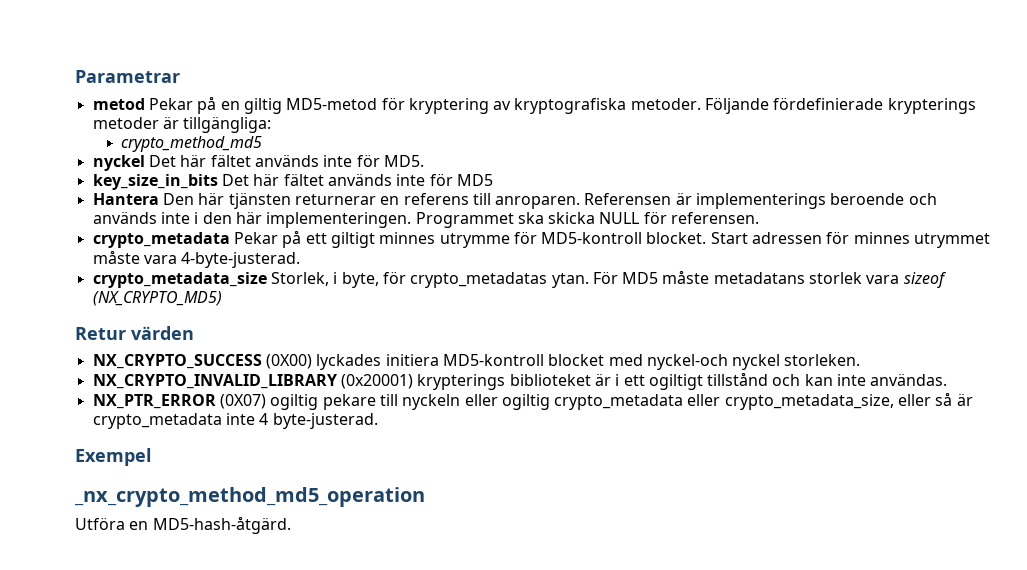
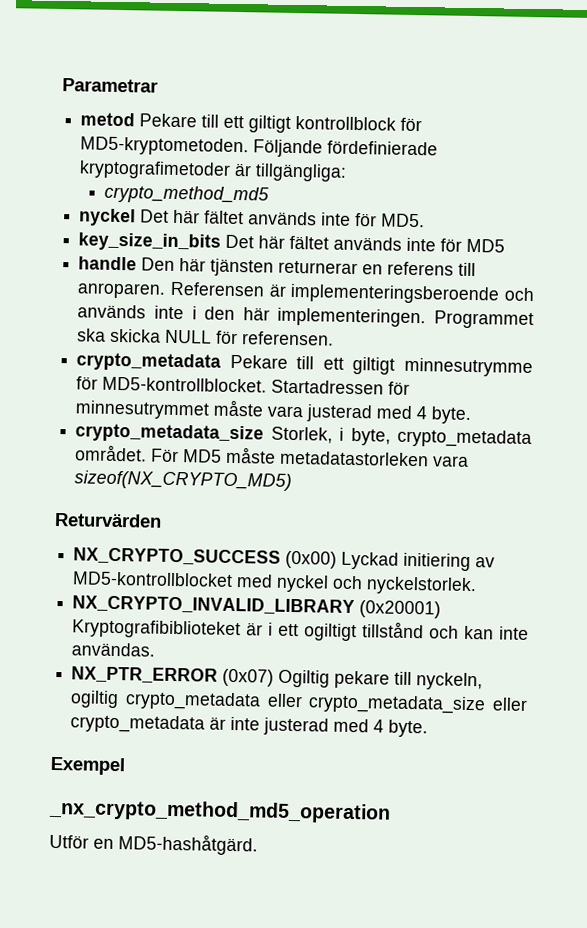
[148,96,976,114] [92,117,159,129] Pekar på en giltig MD5-metod för kryptering av kryptografiska metoder. Följande fördefinierade krypterings metoder -> [139,113,423,133] [80,136,439,158] [79,160,232,180] Pekare till ett giltigt kontrollblock för MD5-kryptometoden. Följande fördefinierade kryptografimetoder
[92,193,159,205] Hantera -> [78,256,138,271] handle
[696,193,905,209] implementerings beroende -> [290,283,501,305] implementeringsberoende
[233,230,991,248] [92,250,301,268] [92,270,947,288] [92,291,222,306] [75,326,194,340] [92,354,861,370] Pekar på ett giltigt minnes utrymme för MD5-kontroll blocket. Start adressen för minnes utrymmet måste vara 4-byte-justerad. // crypto_metadata_size Storlek, i byte, för crypto_metadatas ytan. För MD5 måste metadatans storlek vara sizeof (NX_CRYPTO_MD5) // Retur värden // NX_CRYPTO_SUCCESS (0X00) lyckades initiera MD5-kontroll blocket med nyckel-och nyckel storleken. -> [229,354,533,378] [76,376,411,395] [75,399,472,425] [75,423,532,449] [75,444,470,467] [74,470,293,491] [54,512,162,528] [73,547,496,572] [72,571,478,596] Pekare till ett giltigt minnesutrymme för MD5-kontrollblocket. Startadressen för minnesutrymmet måste vara justerad med 4 byte. // crypto_metadata_size Storlek, i byte, crypto_metadata området. För MD5 måste metadatastorleken vara sizeof(NX_CRYPTO_MD5) // Returvärden // NX_CRYPTO_SUCCESS (0x00) Lyckad initiering av MD5-kontrollblocket med nyckel och nyckelstorlek.
[417,374,591,390] krypterings biblioteket -> [72,619,242,640] Kryptografibiblioteket
[219,392,973,410] [92,413,378,429] (0X07) ogiltig pekare till nyckeln eller ogiltig crypto_metadata eller crypto_metadata_size, eller så är crypto_metadata inte 4 byte-justerad. -> [222,668,484,691] [70,690,528,715] [70,714,429,738] (0x07) Ogiltig pekare till nyckeln, ogiltig crypto_metadata eller crypto_metadata_size eller crypto_metadata är inte justerad med 4 byte.
[75,516,291,534] Utföra en MD5-hash-åtgärd. -> [49,833,258,856] Utför en MD5-hashåtgärd.

